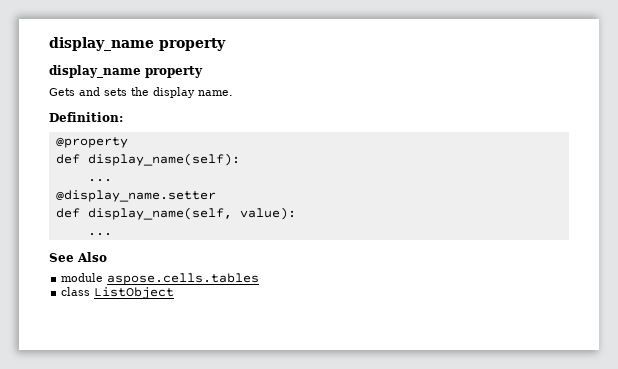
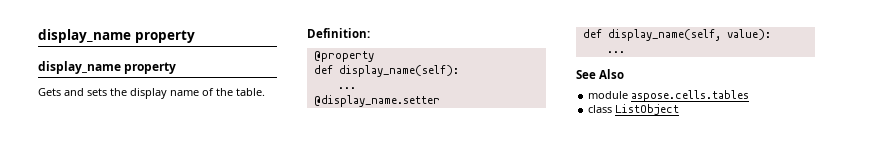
[198,90,233,96] name. -> [170,88,265,96] name of the table.

